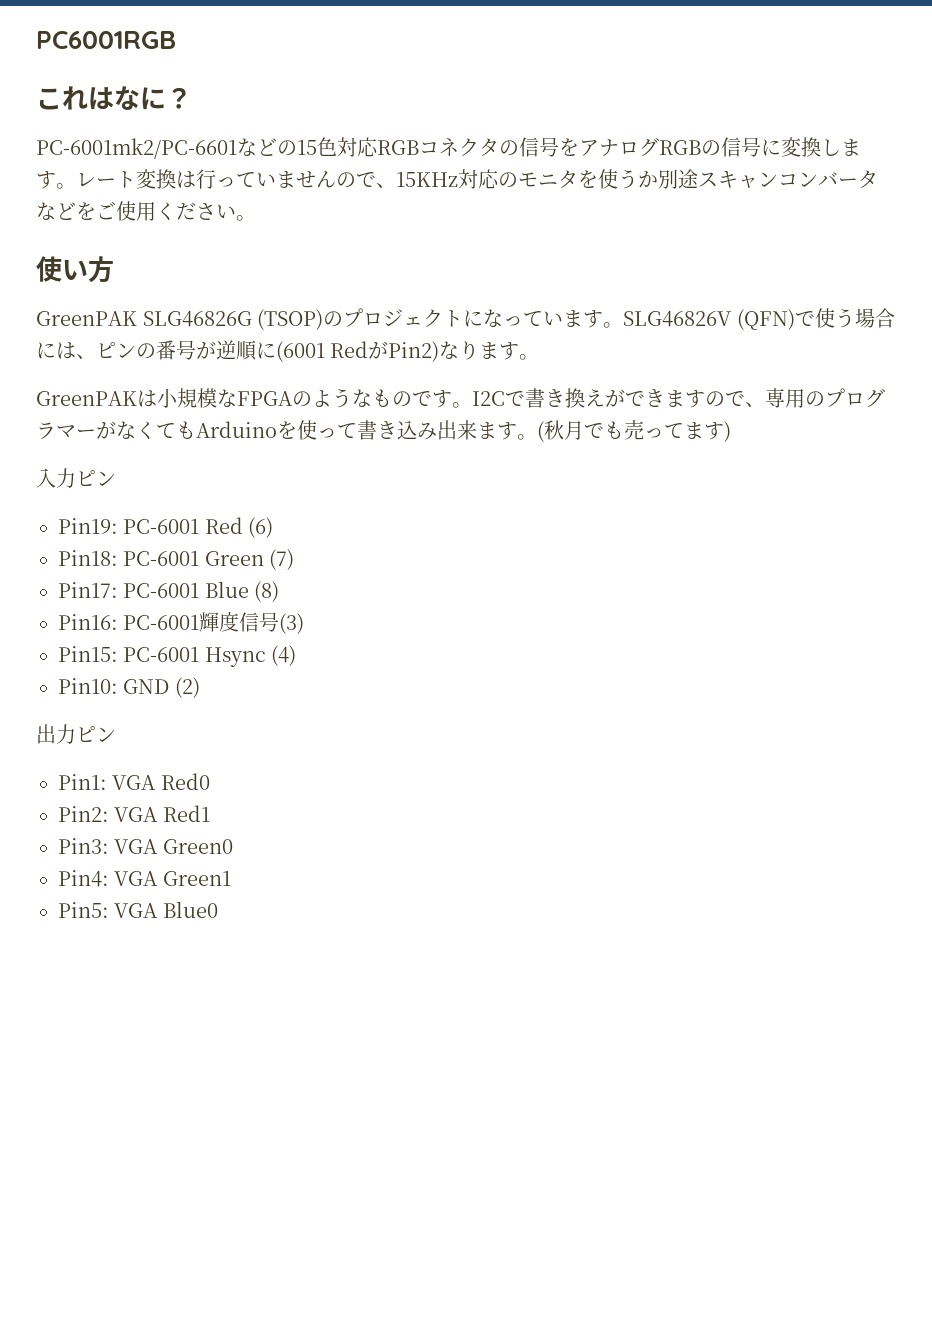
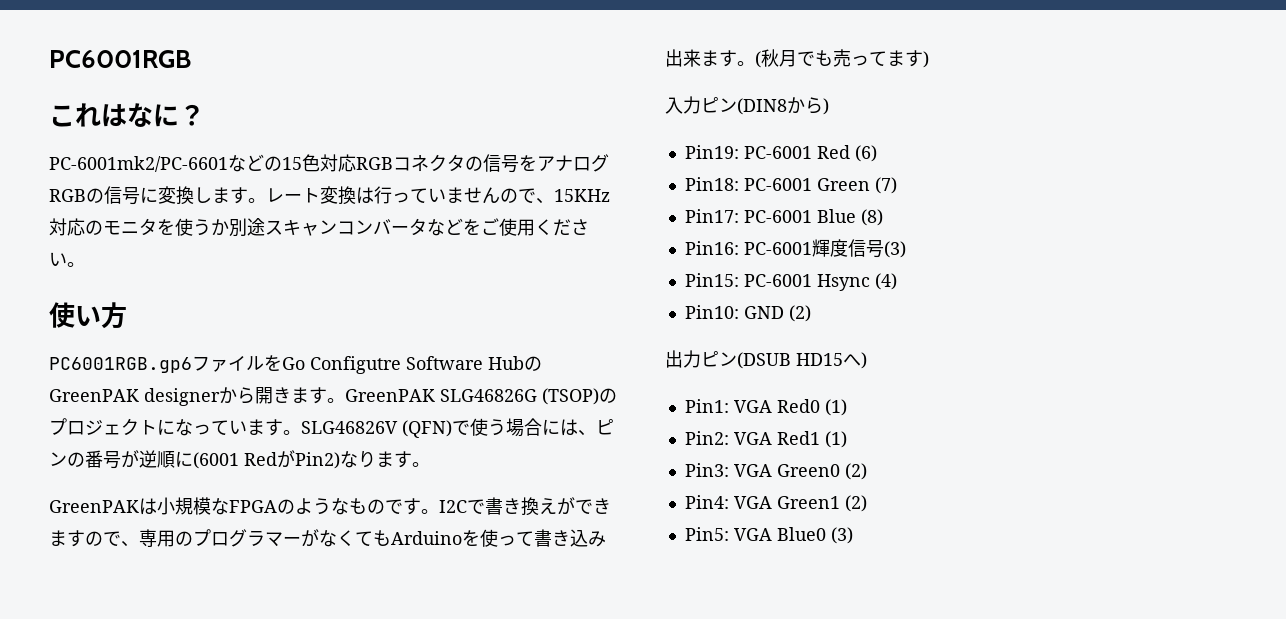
(114, 269) none -> [49,355,542,374] [49,387,345,406] PC6001RGB.gp6ファイルをGo Configutre Software HubのGreenPAK designerから開きます。
(116, 478) none -> [737,97,829,115] (DIN8から)
(116, 734) none -> [737,352,867,369] (DSUB HD15へ)
(210, 781) none -> [824,399,847,416] (1)
(210, 813) none -> [824,431,847,448] (1)
(233, 846) none -> [844,463,867,480] (2)
(231, 878) none -> [844,495,867,512] (2)
(218, 909) none -> [830,527,853,544] (3)

